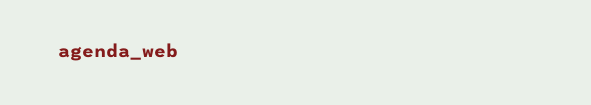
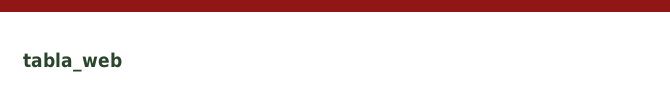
[58,43,178,61] agenda_web -> [23,52,122,72] tabla_web

